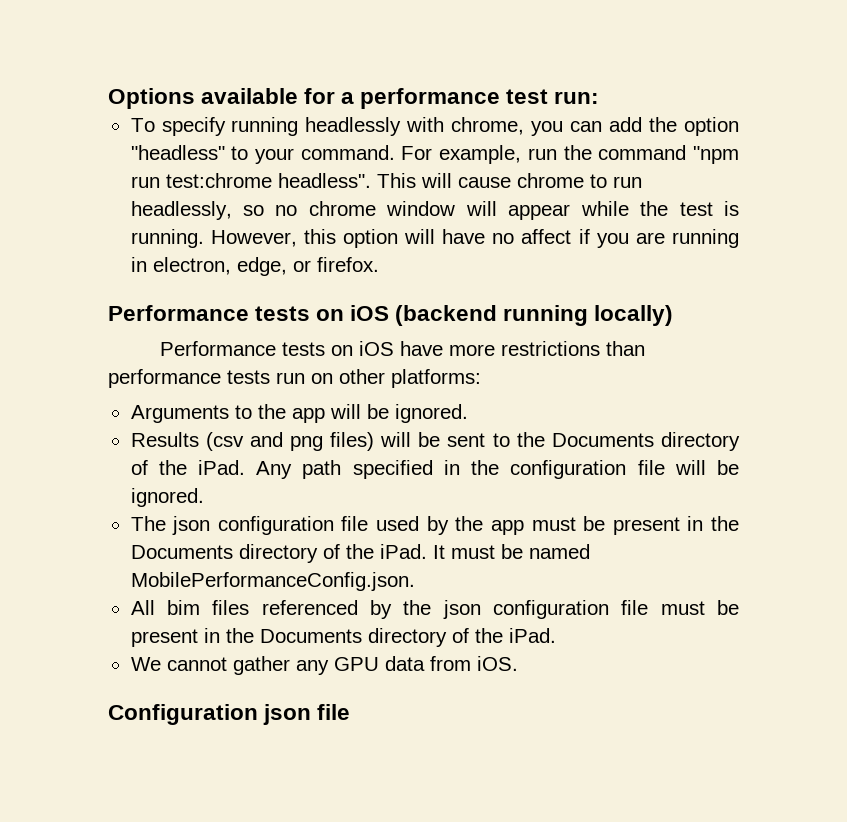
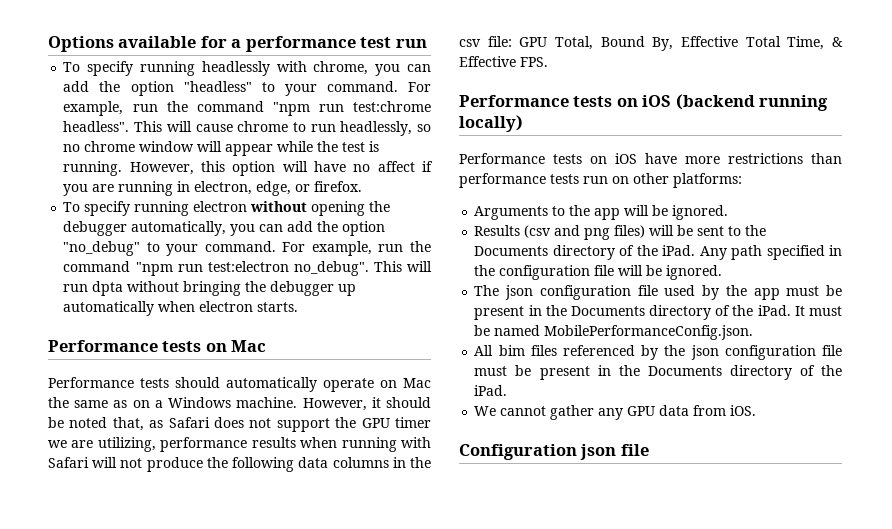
[554,92,600,104] run: -> [395,39,427,48] run
(379, 264) none -> [63,201,391,216] [63,221,386,236] [63,241,432,256] [63,261,433,276] [63,281,357,296] [63,301,299,316] [48,340,267,352] [48,377,431,392] [48,397,432,411] [48,417,431,432] [48,437,431,452] [48,457,432,472] [459,36,843,51] [459,56,548,67] // To specify running electron without opening the debugger automatically, you can add the option "no_debug" to your command. For example, run the command "npm run test:electron no_debug". This will run dpta without bringing the debugger up automatically when electron starts. // Performance tests on Mac // Performance tests should automatically operate on Mac the same as on a Windows machine. However, it should be noted that, as Safari does not support the GPU timer we are utilizing, performance results when running with Safari will not produce the following data columns in the csv file: GPU Total, Bound By, Effective Total Time, & Effective FPS.

